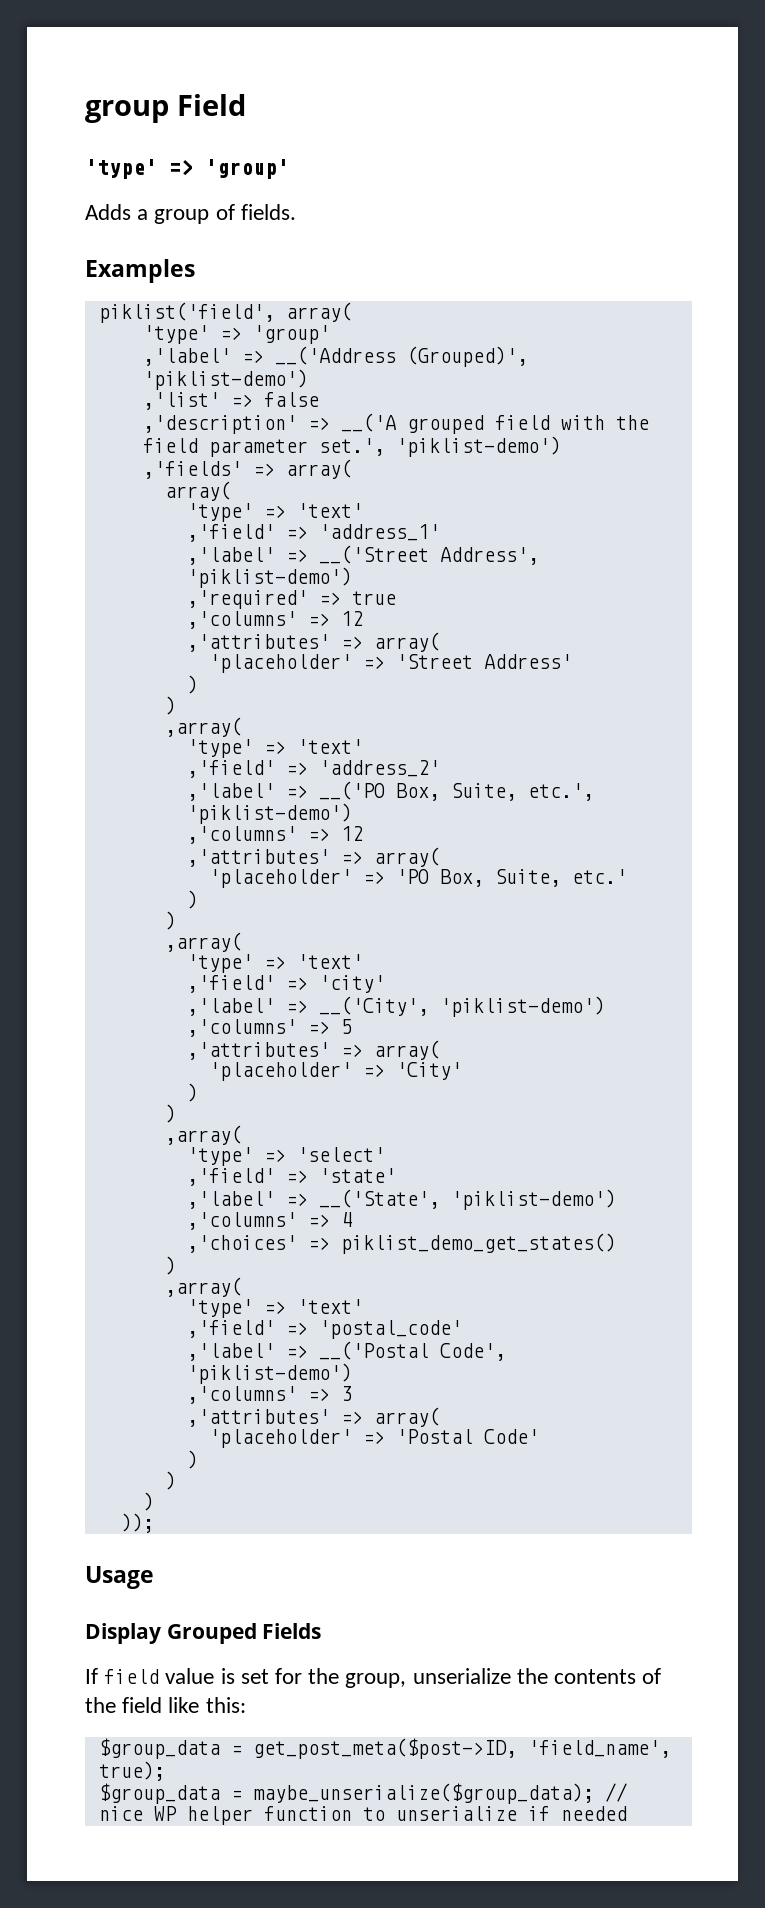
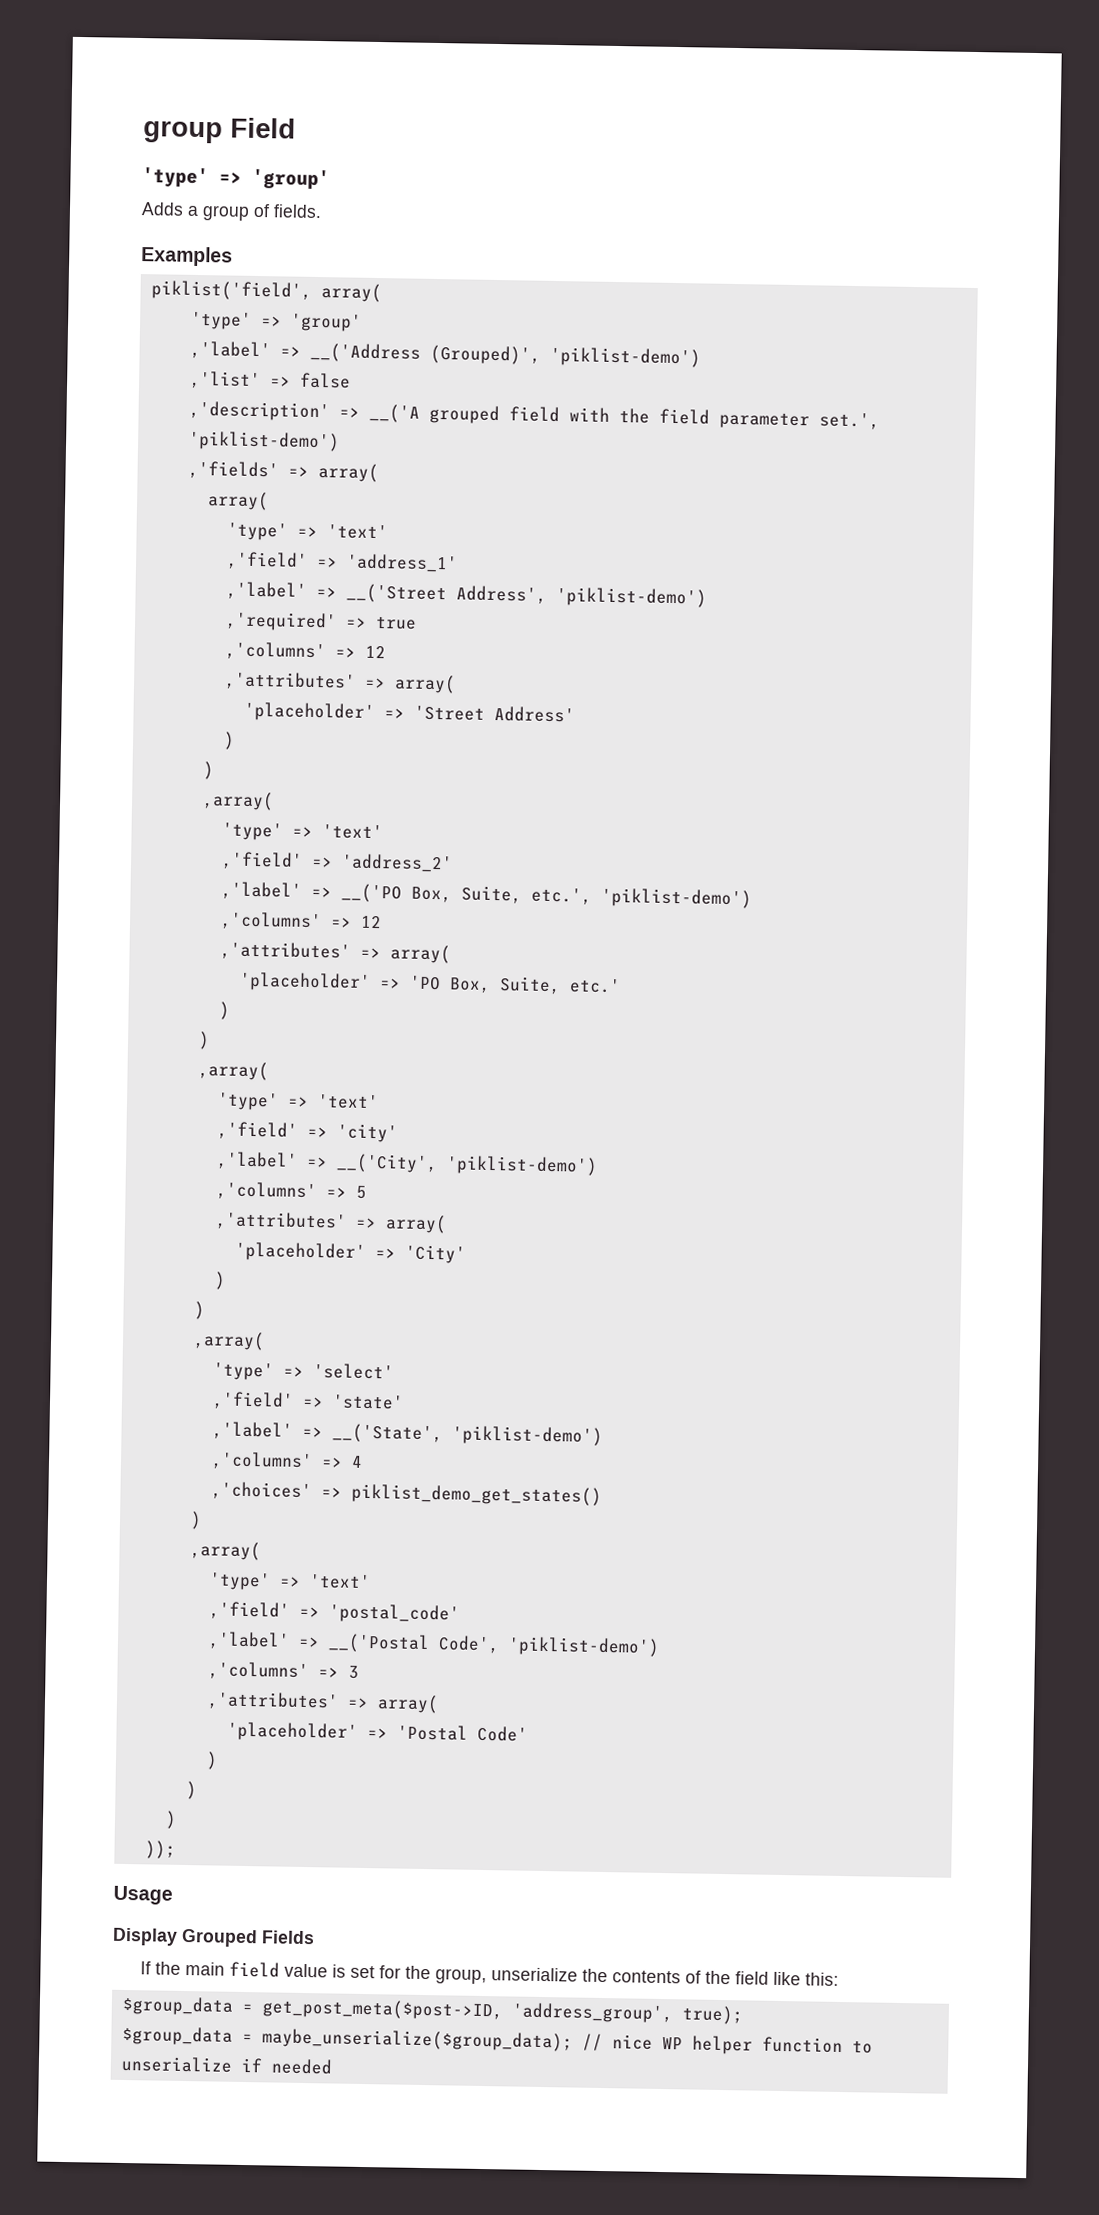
(98, 1676) none -> [154,1961,225,1976] the main
[527,1740,671,1758] 'field_name', -> [511,2002,673,2024] 'address_group',

